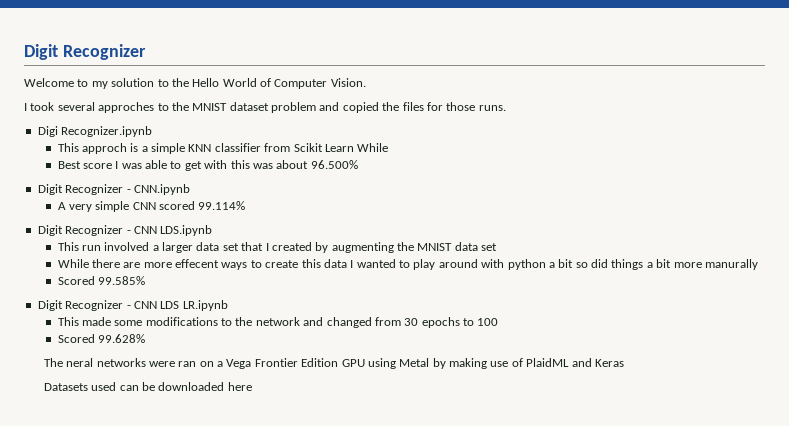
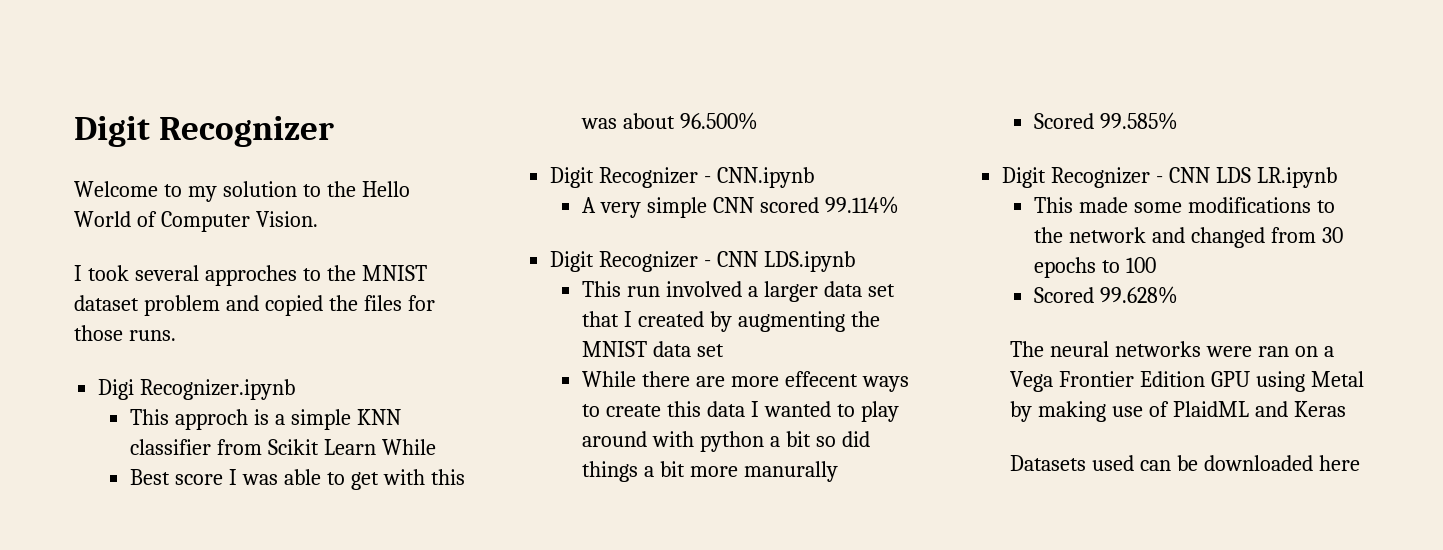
[66,358,94,367] neral -> [1049,341,1109,357] neural

